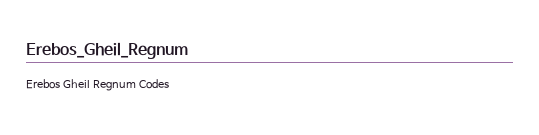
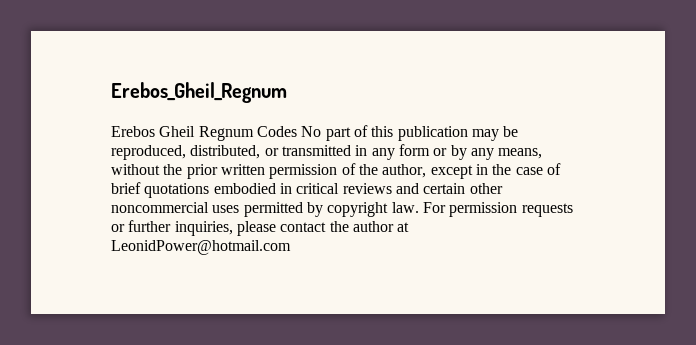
(169, 84) none -> [301,125,519,141] [111,144,543,160] [111,163,561,179] [111,182,503,198] [111,202,573,217] [111,220,410,236] [111,240,291,255] No part of this publication may be reproduced, distributed, or transmitted in any form or by any means, without the prior written permission of the author, except in the case of brief quotations embodied in critical reviews and certain other noncommercial uses permitted by copyright law. For permission requests or further inquiries, please contact the author at LeonidPower@hotmail.com

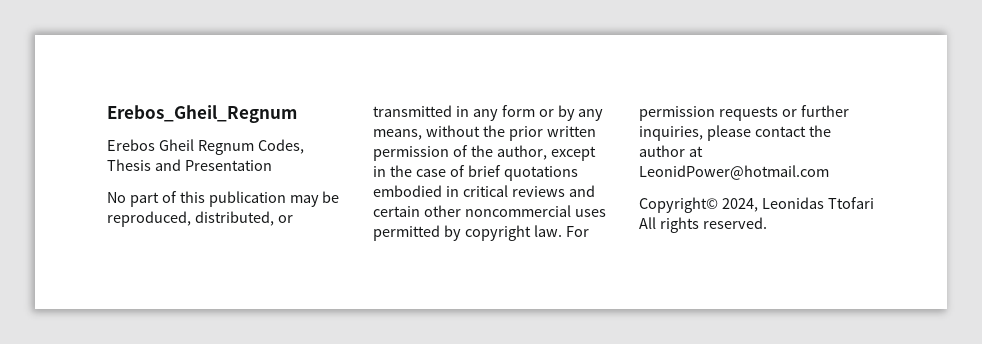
[256,126,297,137] Codes -> [257,139,304,154] [107,159,272,171] Codes, Thesis and Presentation //
(291, 247) none -> [639,197,874,213] [639,217,767,233] // Copyright© 2024, Leonidas Ttofari All rights reserved.

